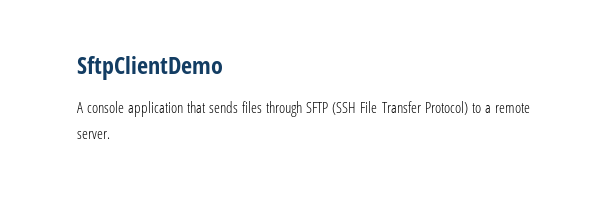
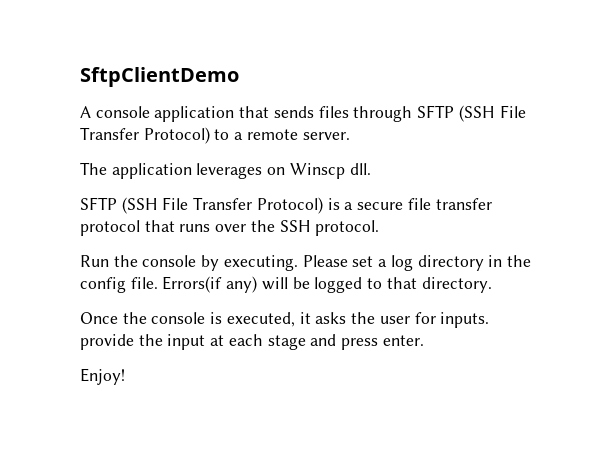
(110, 135) none -> [80,162,371,179] [80,197,492,214] [80,220,380,236] [80,255,531,271] [80,276,492,293] [80,312,490,328] [80,334,424,350] [80,368,125,385] // The application leverages on Winscp dll. // SFTP (SSH File Transfer Protocol) is a secure file transfer protocol that runs over the SSH protocol. // Run the console by executing. Please set a log directory in the config file. Errors(if any) will be logged to that directory. // Once the console is executed, it asks the user for inputs. provide the input at each stage and press enter. // Enjoy!

